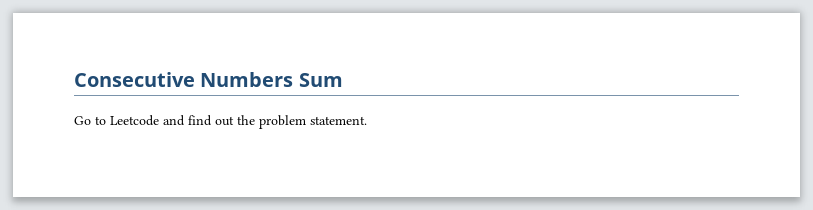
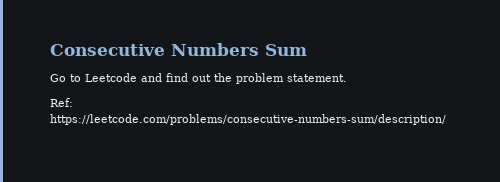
(367, 120) none -> [50,98,73,107] [50,114,446,125] // Ref: https://leetcode.com/problems/consecutive-numbers-sum/description/

